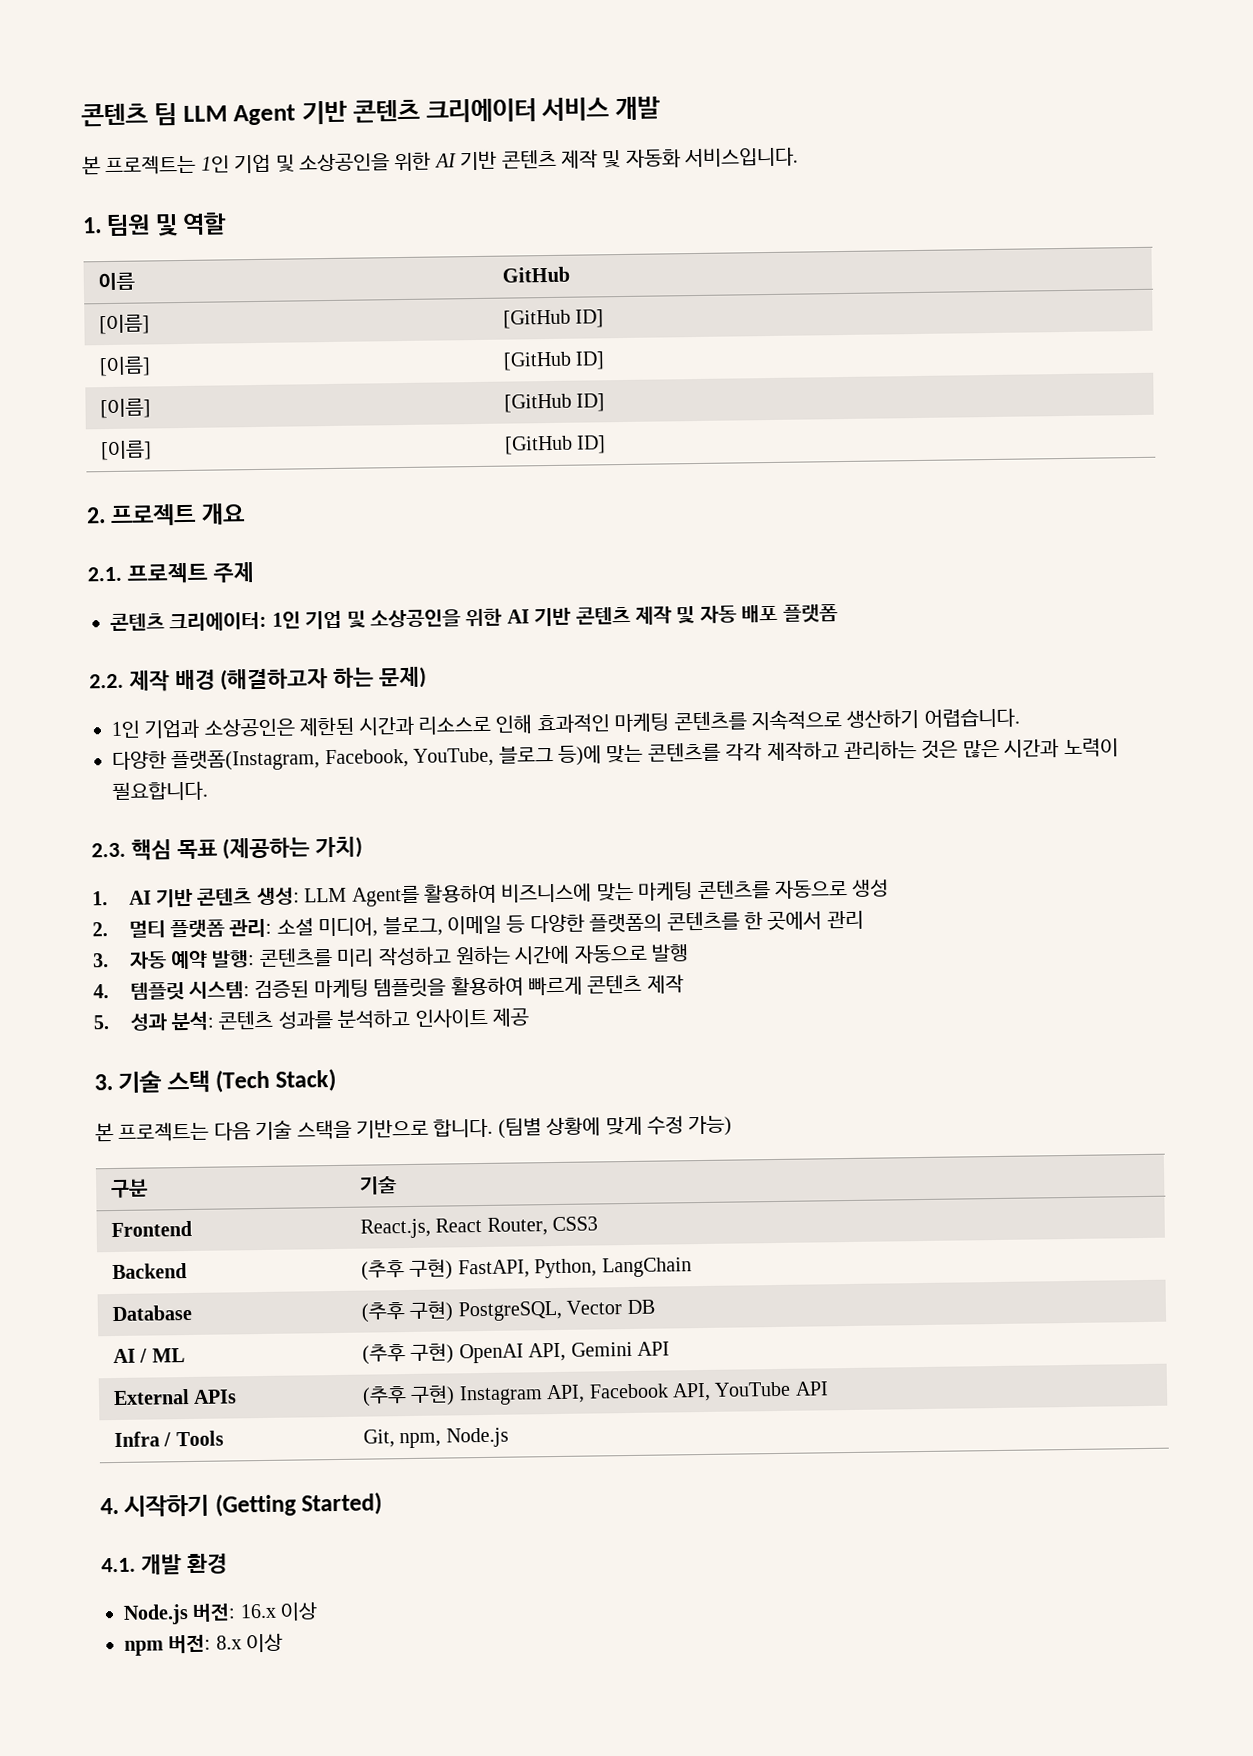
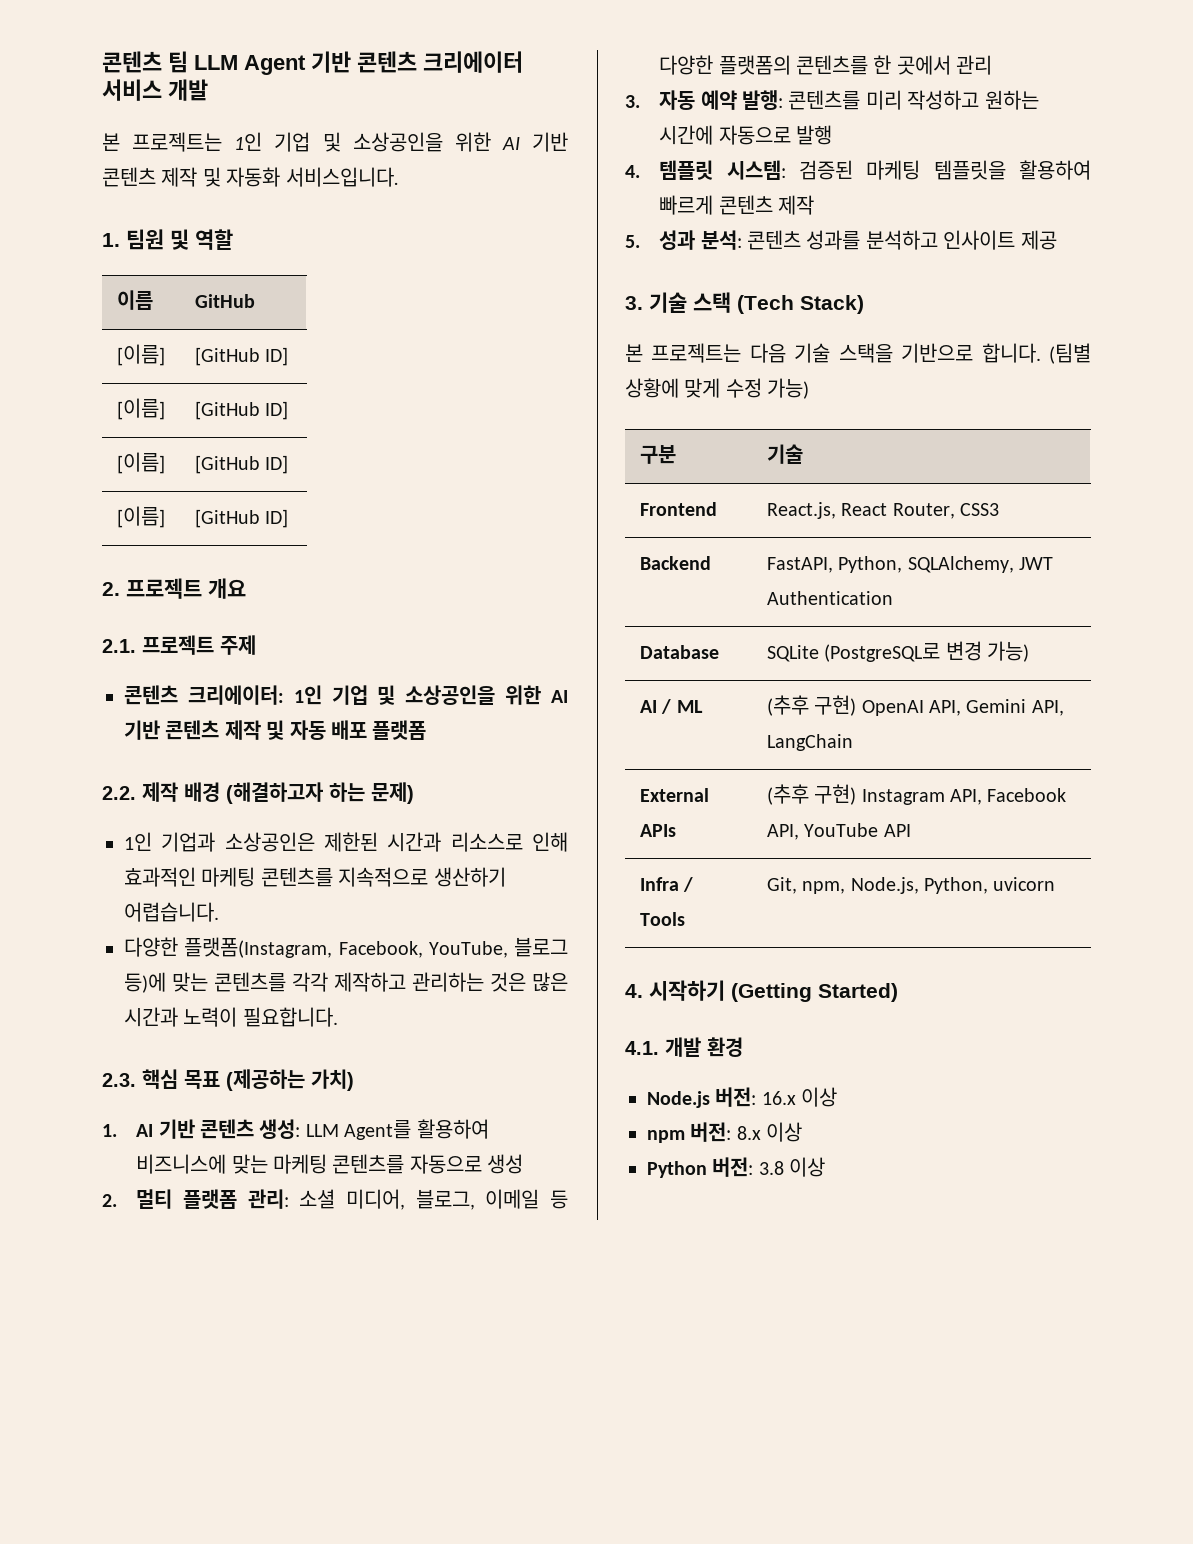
[360,1257,692,1281] [111,1304,192,1322] [360,1299,655,1323] (추후 구현) FastAPI, Python, LangChain // Database | (추후 구현) PostgreSQL, Vector DB -> [766,556,1053,573] [766,591,893,605] [639,645,719,659] [766,641,1029,662] FastAPI, Python, SQLAlchemy, JWT Authentication // Database | SQLite (PostgreSQL로 변경 가능)
[636,1341,670,1356] API -> [1031,700,1064,716] [766,734,853,751] API, LangChain
[445,1427,509,1448] Node.js -> [850,877,1056,894] Node.js, Python, uvicorn
(284, 1643) none -> [647,1157,826,1178] // Python 버전: 3.8 이상

